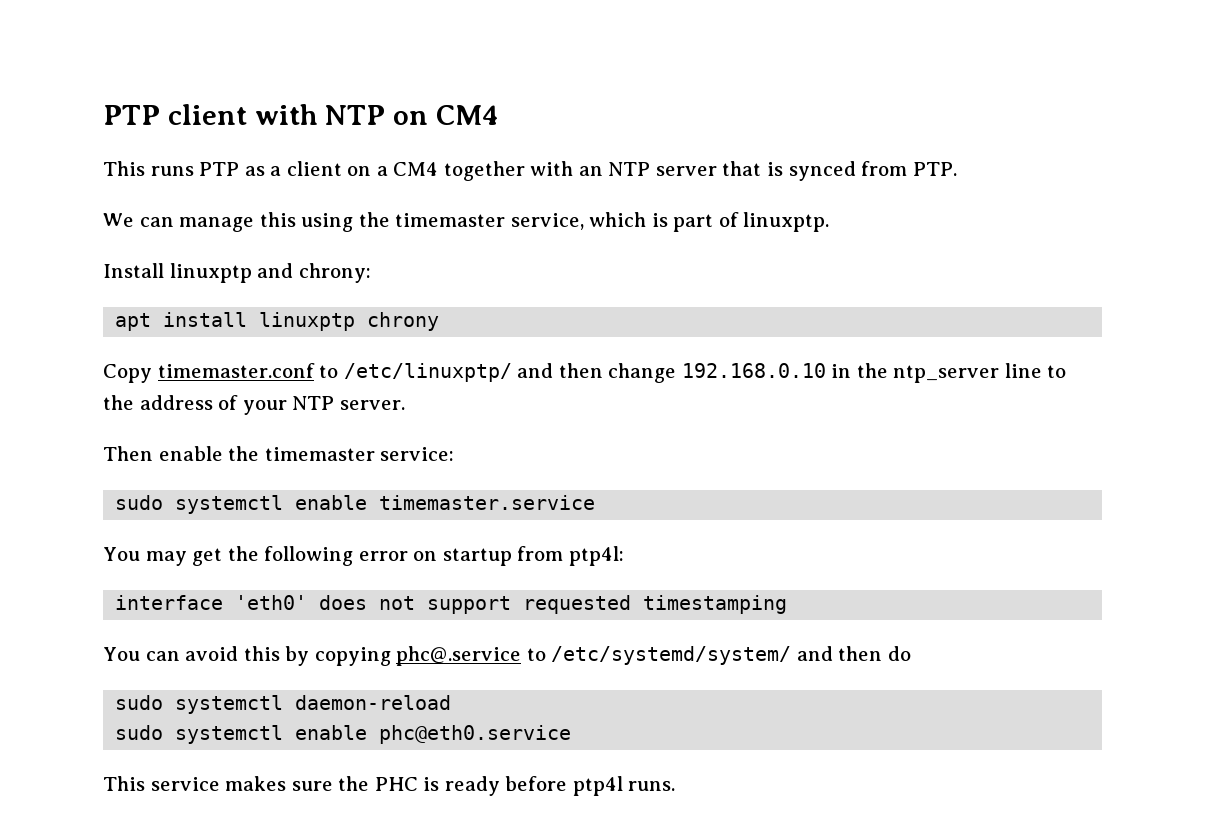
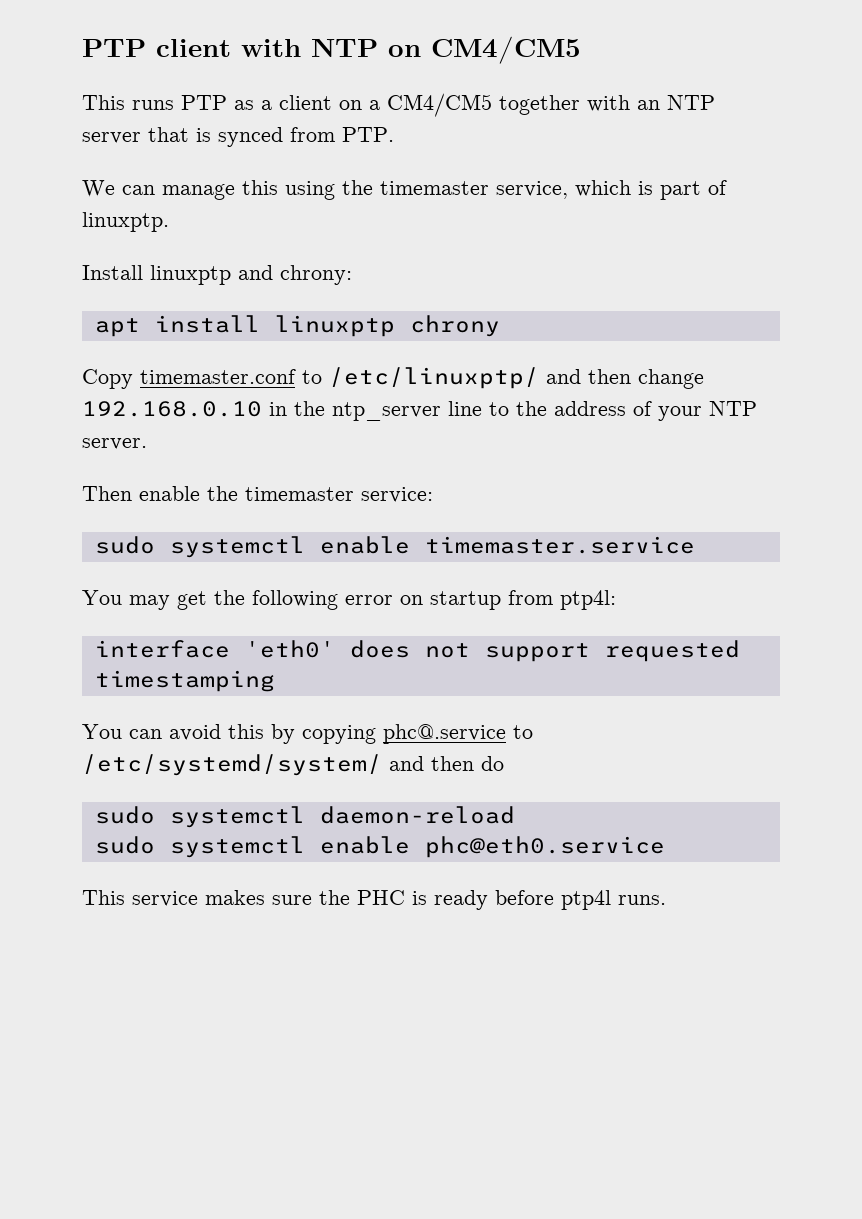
[436,105,500,125] CM4 -> [431,36,581,64] CM4/CM5
[393,162,439,176] CM4 -> [387,93,492,117] CM4/CM5

